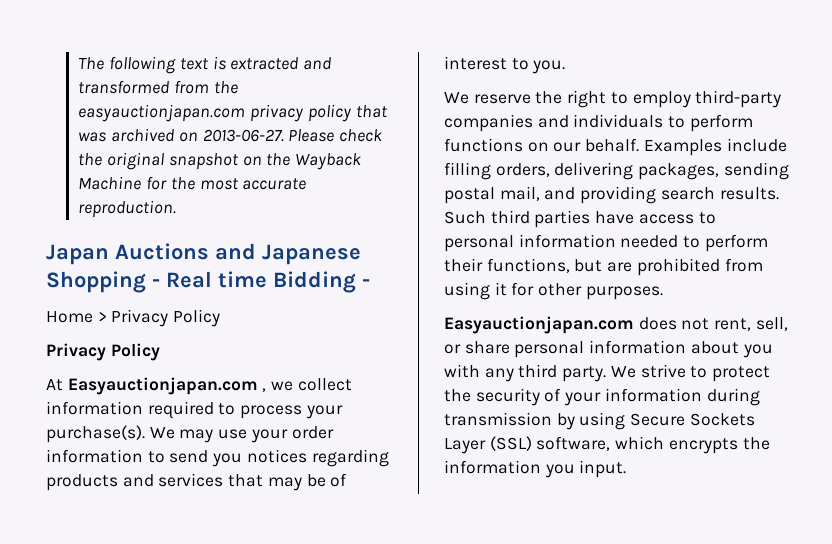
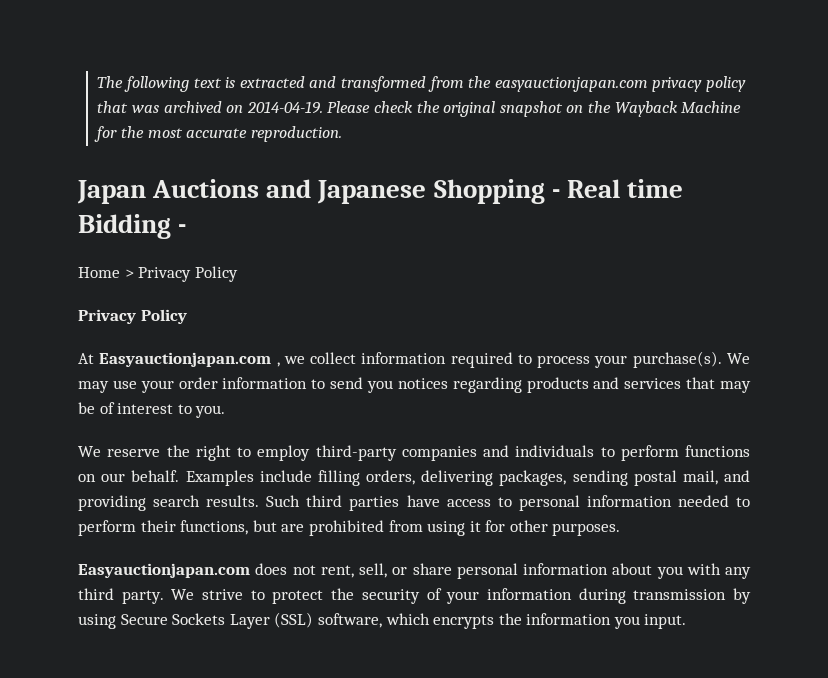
[202,129,284,142] 2013-06-27. -> [246,101,323,114] 2014-04-19.

